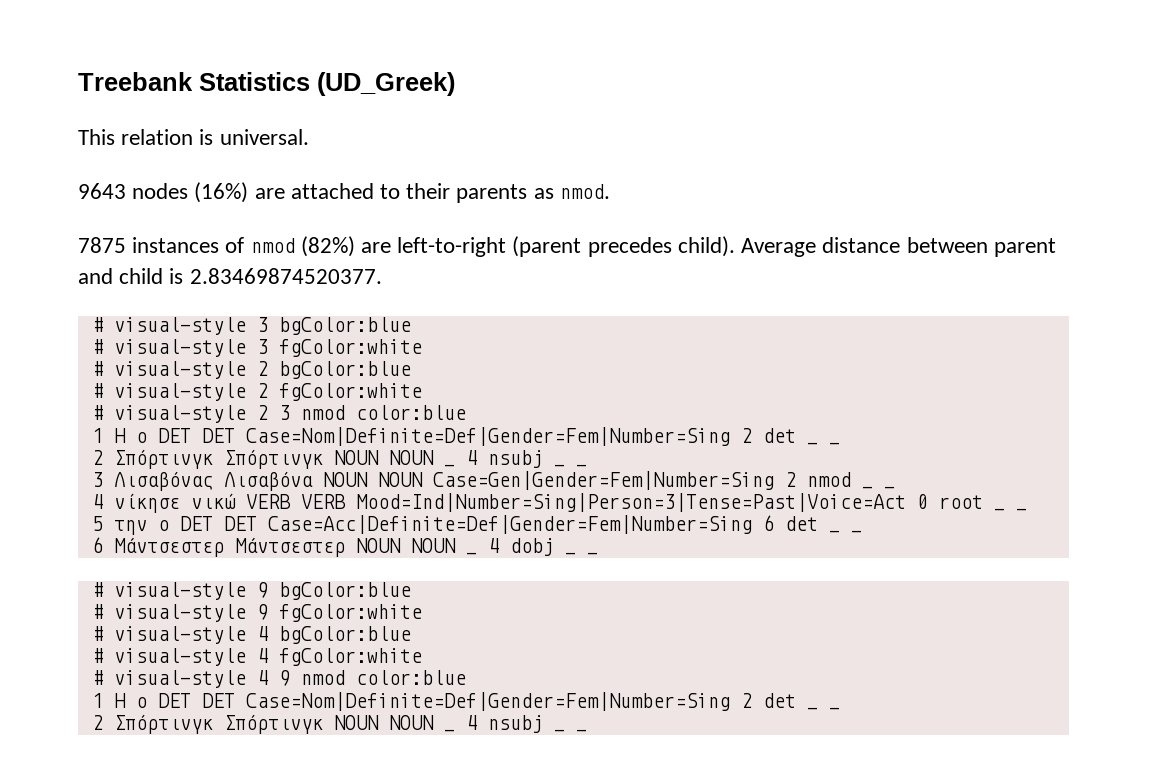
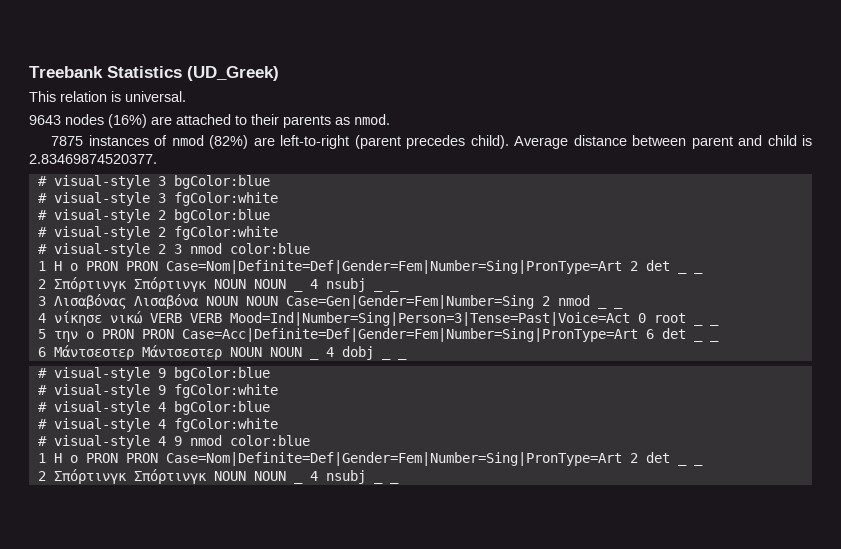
[157,427,730,446] DET DET Case=Nom|Definite=Def|Gender=Fem|Number=Sing -> [85,260,622,274] PRON PRON Case=Nom|Definite=Def|Gender=Fem|Number=Sing|PronType=Art
[179,515,752,534] DET DET Case=Acc|Definite=Def|Gender=Fem|Number=Sing -> [101,328,638,342] PRON PRON Case=Acc|Definite=Def|Gender=Fem|Number=Sing|PronType=Art
[157,692,730,711] DET DET Case=Nom|Definite=Def|Gender=Fem|Number=Sing -> [85,452,622,466] PRON PRON Case=Nom|Definite=Def|Gender=Fem|Number=Sing|PronType=Art

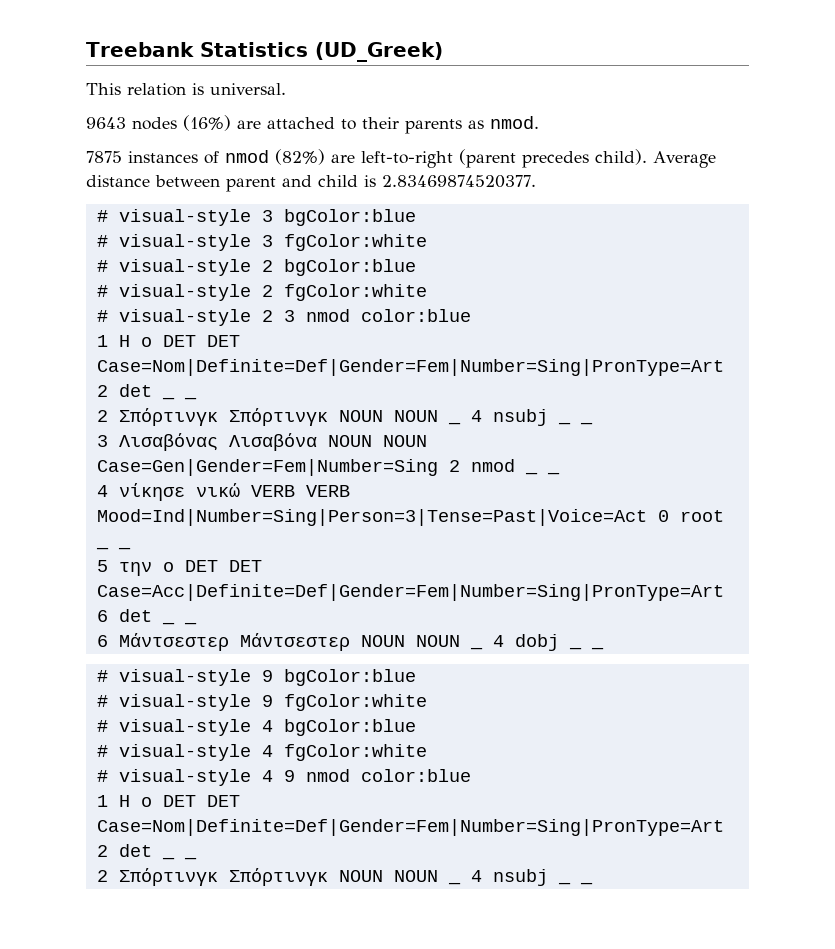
[85,261,158,271] PRON PRON -> [162,335,240,347] DET DET
[101,329,174,339] PRON PRON -> [184,560,262,572] DET DET
[85,453,158,463] PRON PRON -> [162,795,240,807] DET DET

